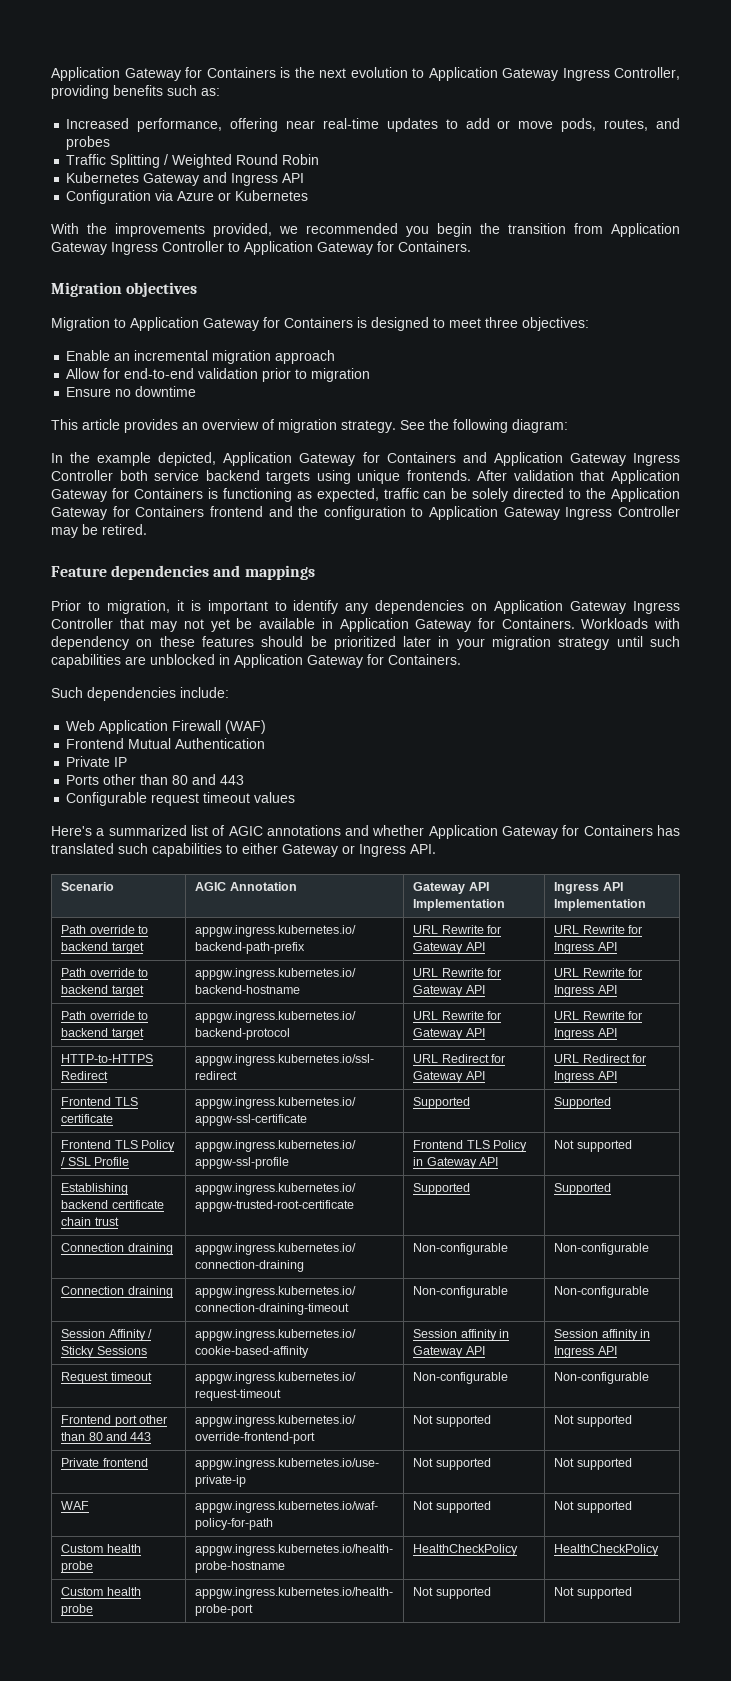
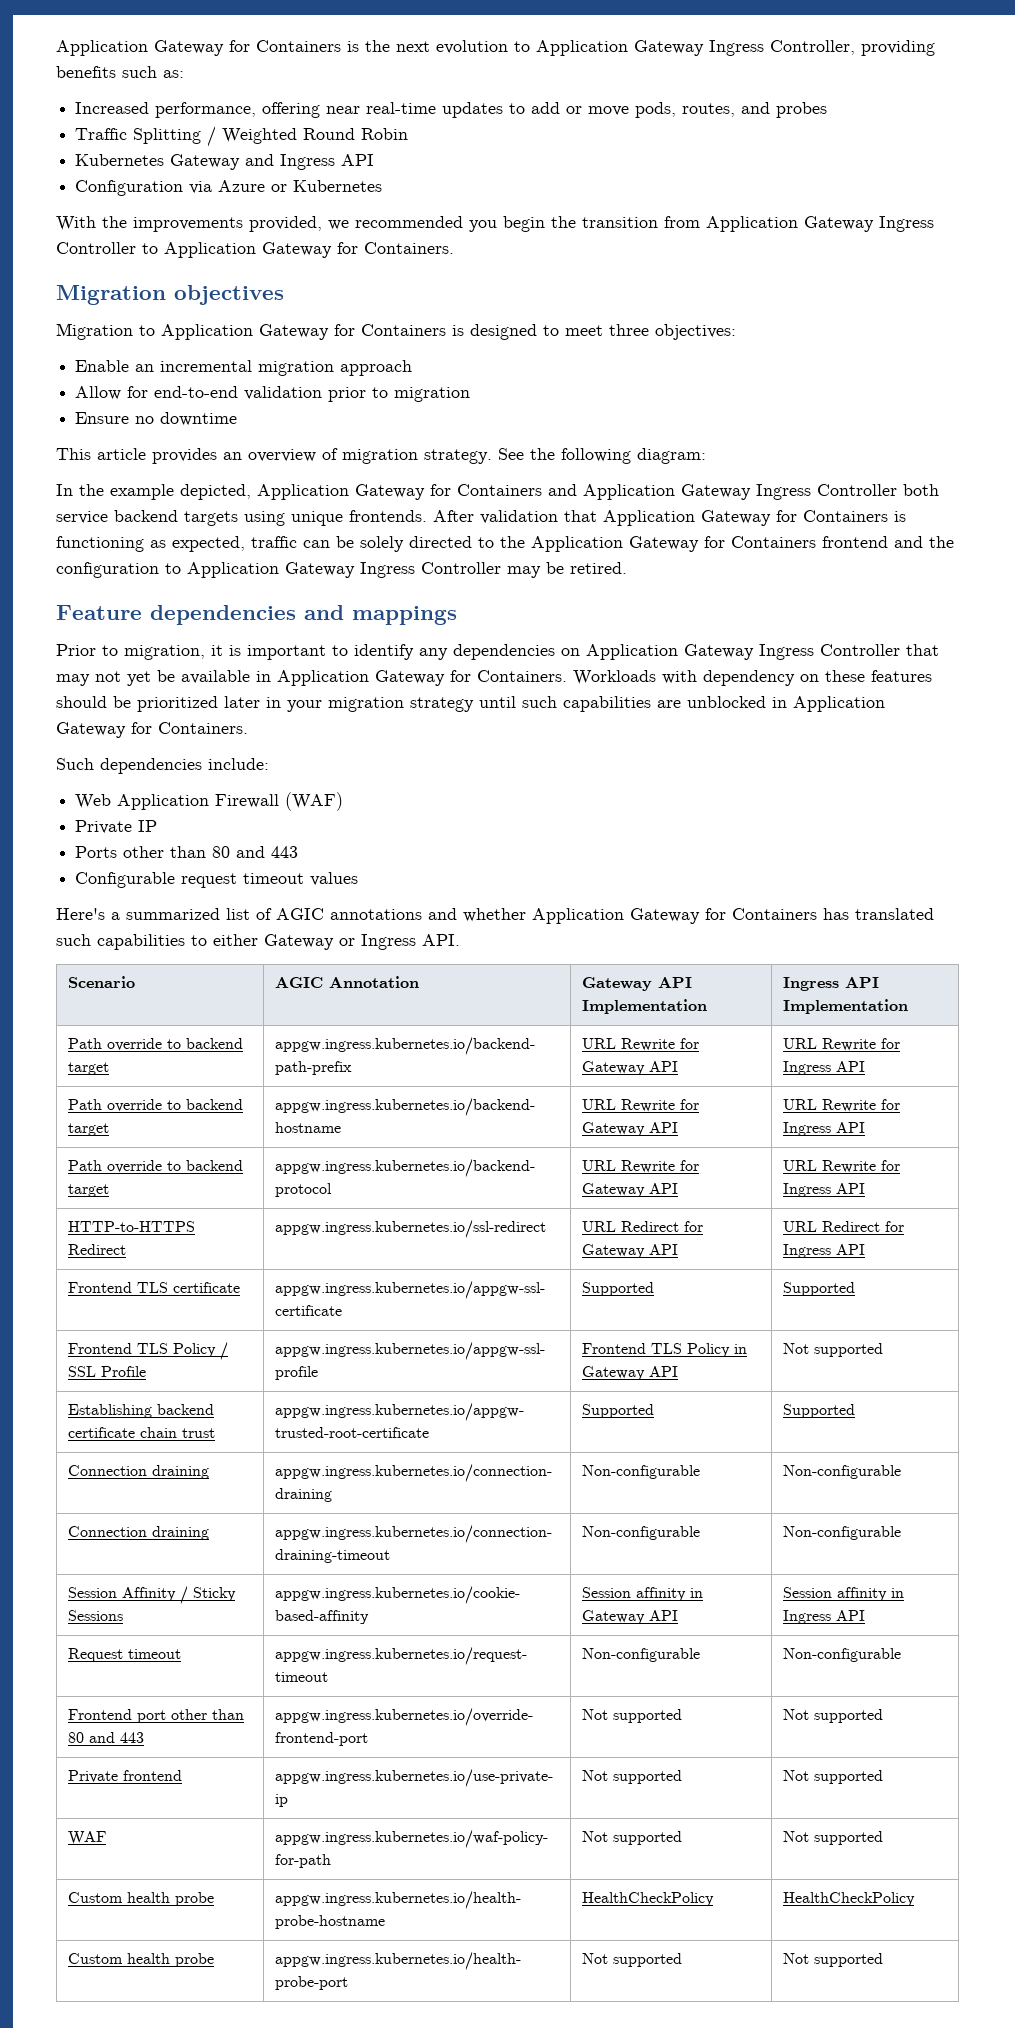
[66,738,266,749] // Frontend Mutual Authentication -> (344, 801) none

